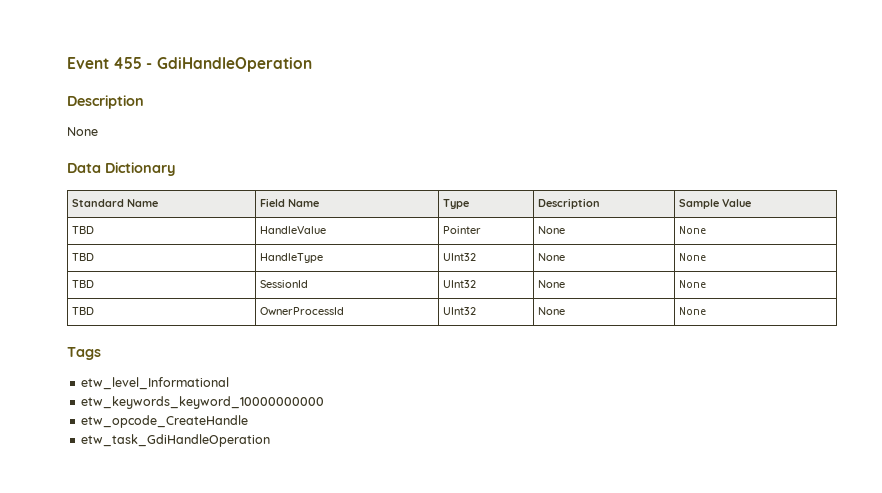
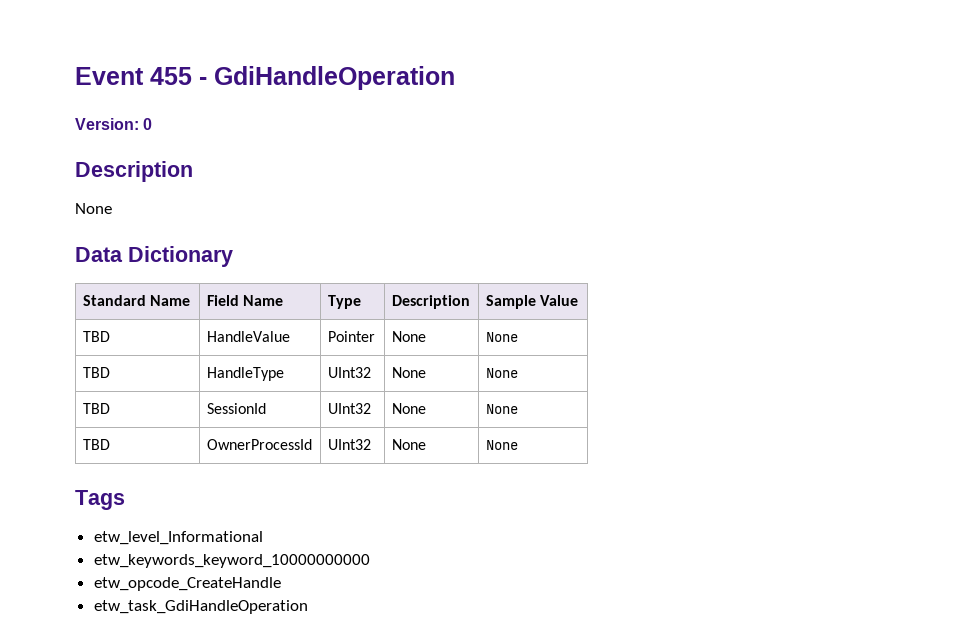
(312, 64) none -> [75,118,153,130] // Version: 0

